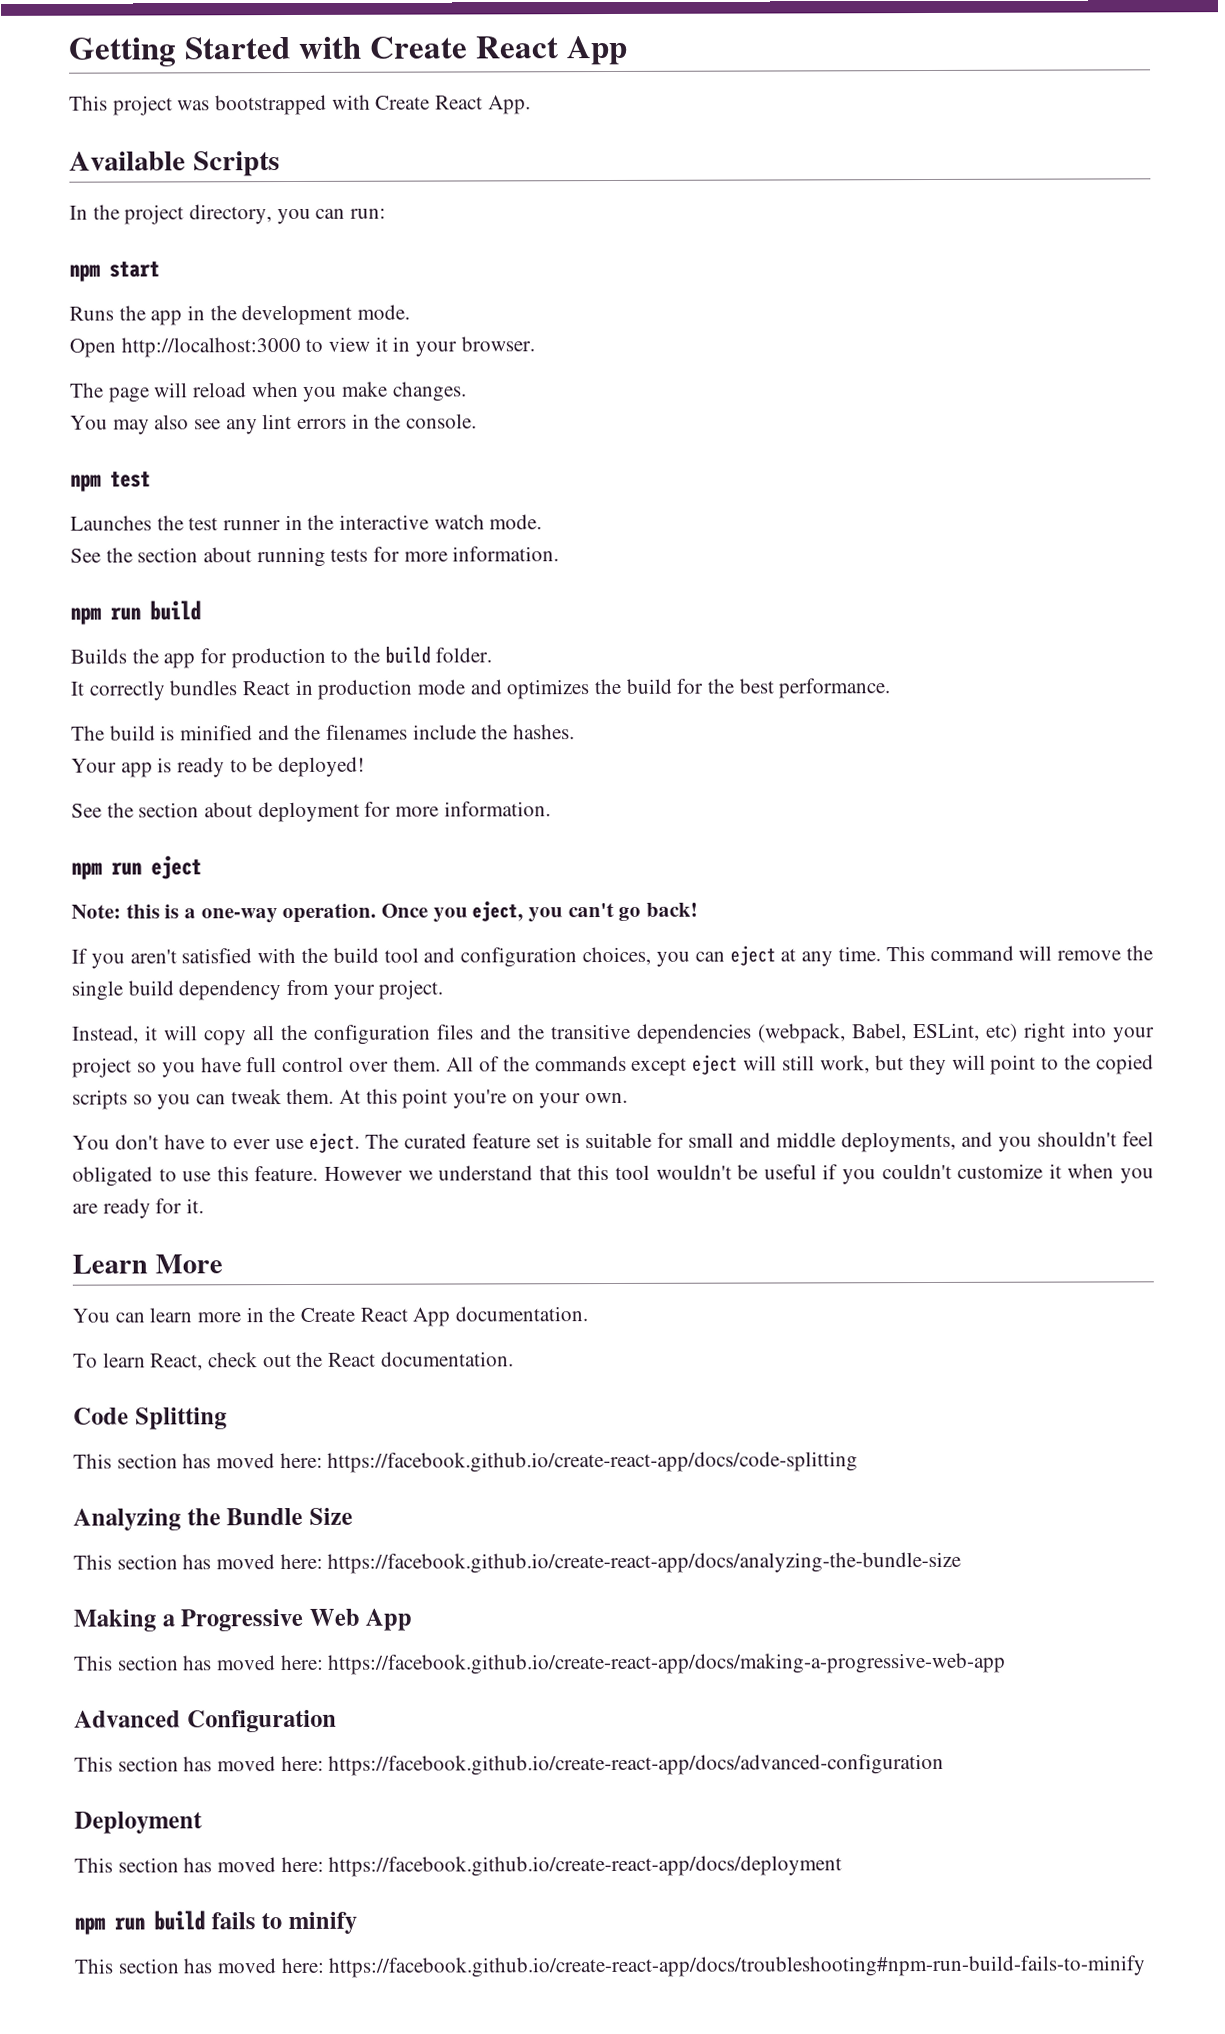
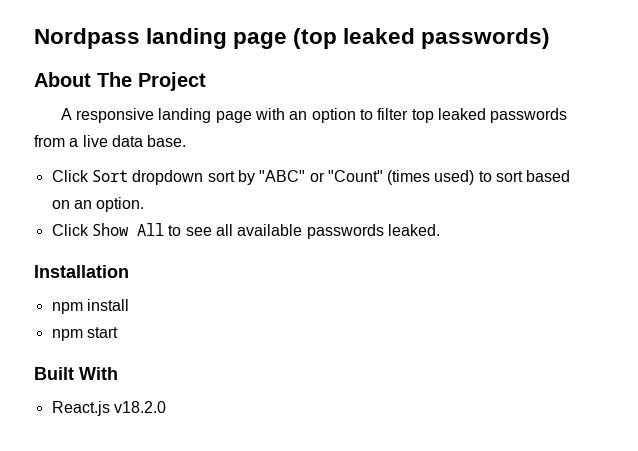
[68,35,628,67] [69,94,531,116] [69,151,280,177] [69,204,387,225] [69,261,160,282] [69,304,411,326] [69,336,535,358] [70,381,467,403] [70,413,478,435] [70,471,151,492] [70,514,543,531] [70,546,560,568] [70,600,201,625] [70,646,493,669] [70,678,891,701] [71,724,576,741] [71,756,366,778] [71,801,551,823] [71,855,202,880] [71,901,699,924] [71,945,1154,969] [71,979,444,1001] [72,1022,1155,1046] [72,1054,1154,1078] [72,1088,629,1110] [72,1131,1154,1153] [72,1163,1155,1187] [72,1198,205,1219] [72,1254,223,1274] [72,1306,589,1327] [73,1351,514,1371] [73,1407,227,1430] [73,1451,859,1473] [73,1507,353,1531] [73,1551,962,1574] [73,1608,413,1632] [74,1652,1007,1675] [74,1709,337,1733] [74,1753,945,1776] [74,1811,203,1834] [74,1855,843,1877] [74,1910,357,1935] [74,1955,1147,1978] Getting Started with Create React App // This project was bootstrapped with Create React App. // Available Scripts // In the project directory, you can run: // npm start // Runs the app in the development mode. // Open http://localhost:3000 to view it in your browser. // The page will reload when you make changes. // You may also see any lint errors in the console. // npm test // Launches the test runner in the interactive watch mode. // See the section about running tests for more information. // npm run build // Builds the app for production to the build folder. // It correctly bundles React in production mode and optimizes the build for the best performance. // The build is minified and the filenames include the hashes. // Your app is ready to be deployed! // See the section about deployment for more information. // npm run eject // Note: this is a one-way operation. Once you eject, you can't go back! // If you aren't satisfied with the build tool and configuration choices, you can eject at any time. This command will remove the single build dependency from your project. // Instead, it will copy all the configuration files and the transitive dependencies (webpack, Babel, ESLint, etc) right into your project so you have full control over them. All of the commands except eject will still work, but they will point to the copied scripts so you can tweak them. At this point you're on your own. // You don't have to ever use eject. The curated feature set is suitable for small and middle deployments, and you shouldn't feel obligated to use this feature. However we understand that this tool wouldn't be useful if you couldn't customize it when you are ready for it. // Learn More // You can learn more in the Create React App documentation. // To learn React, check out the React documentation. // Code Splitting // This section has moved here: https://facebook.github.io/create-react-app/docs/code-splitting // Analyzing the Bundle Size // This section has moved here: https://facebook.github.io/create-react-app/docs/analyzing-the-bundle-size // Making a Progressive Web App // This section has moved here: https://facebook.github.io/create-react-app/docs/making-a-progressive-web-app // Advanced Configuration // This section has moved here: https://facebook.github.io/create-react-app/docs/advanced-configuration // Deployment // This section has moved here: https://facebook.github.io/create-react-app/docs/deployment // npm run build fails to minify // This section has moved here: https://facebook.github.io/create-react-app/docs/troubleshooting#npm-run-build-fails-to-minify -> [34,28,551,49] [34,72,206,91] [60,108,568,123] [34,135,187,147] [51,170,571,185] [51,197,145,212] [51,223,440,239] [34,265,129,278] [51,299,129,314] [51,327,118,341] [34,367,118,380] [51,401,166,416] Nordpass landing page (top leaked passwords) // About The Project // A responsive landing page with an option to filter top leaked passwords from a live data base. // Click Sort dropdown sort by "ABC" or "Count" (times used) to sort based on an option. // Click Show All to see all available passwords leaked. // Installation // npm install // npm start // Built With // React.js v18.2.0

